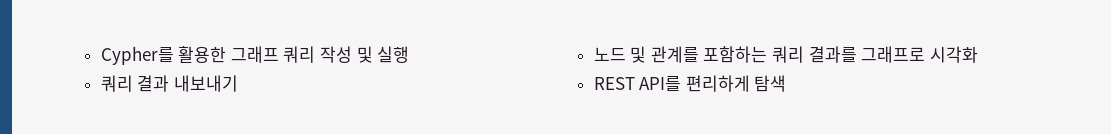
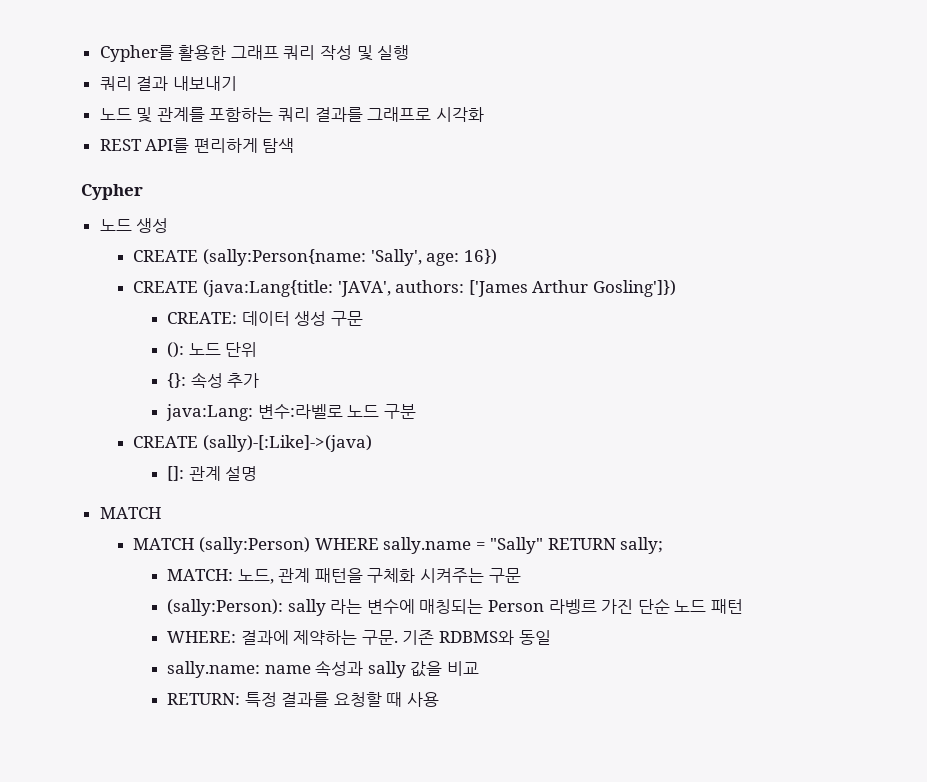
(787, 83) none -> [81,184,143,200] [99,218,169,233] [133,249,497,266] [133,280,676,297] [166,311,363,326] [166,342,258,358] [166,372,260,388] [165,404,416,421] [133,435,372,452] [166,466,258,481] [99,507,161,519] [133,537,664,554] [166,568,521,584] [166,598,743,616] [166,630,551,645] [166,660,479,678] [166,692,439,707] // Cypher // 노드 생성 // CREATE (sally:Person{name: 'Sally', age: 16}) // CREATE (java:Lang{title: 'JAVA', authors: ['James Arthur Gosling']}) // CREATE: 데이터 생성 구문 // (): 노드 단위 // {}: 속성 추가 // java:Lang: 변수:라벨로 노드 구분 // CREATE (sally)-[:Like]->(java) // []: 관계 설명 // MATCH // MATCH (sally:Person) WHERE sally.name = "Sally" RETURN sally; // MATCH: 노드, 관계 패턴을 구체화 시켜주는 구문 // (sally:Person): sally 라는 변수에 매칭되는 Person 라벵르 가진 단순 노드 패턴 // WHERE: 결과에 제약하는 구문. 기존 RDBMS와 동일 // sally.name: name 속성과 sally 값을 비교 // RETURN: 특정 결과를 요청할 때 사용

